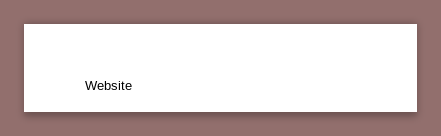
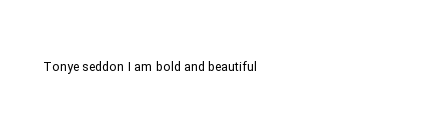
[85,81,132,90] Website -> [43,61,258,74] Tonye seddon I am bold and beautiful

